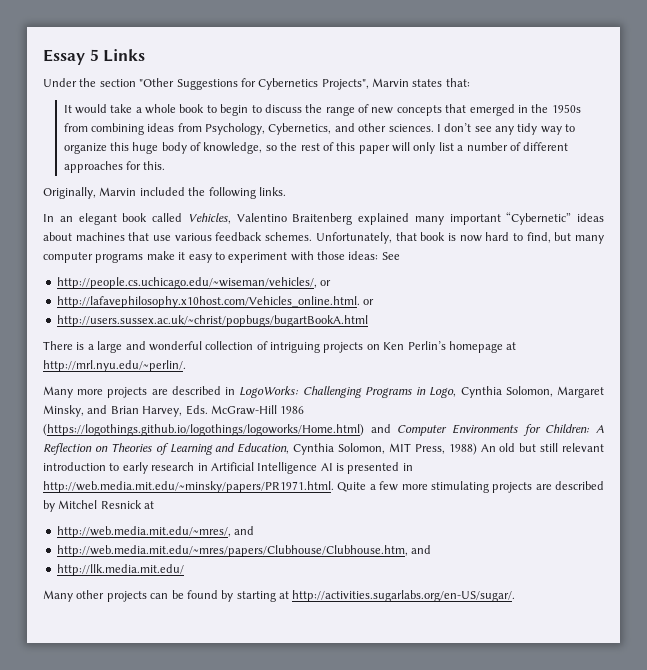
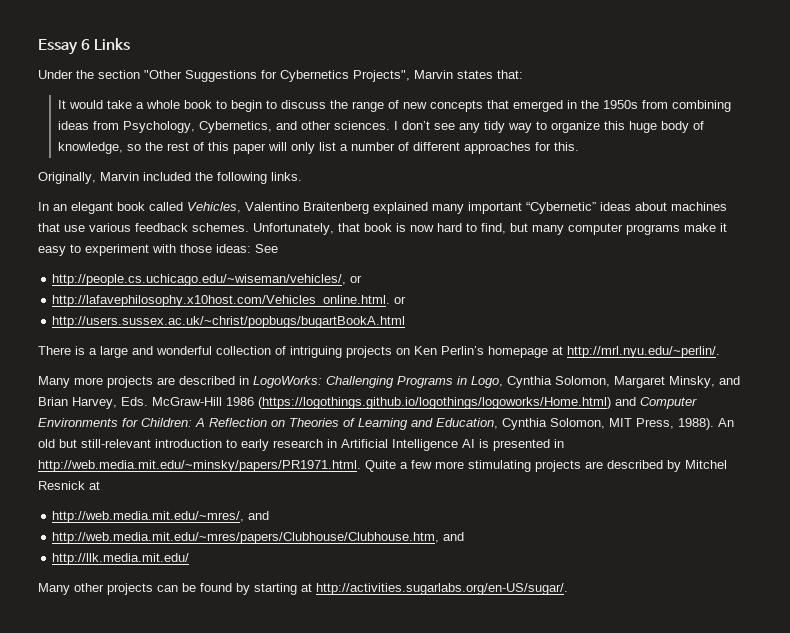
[89,49,99,61] 5 -> [81,39,91,50] 6
[448,443,477,455] 1988) -> [678,418,714,430] 1988).
[540,443,604,452] still relevant -> [81,439,151,448] still-relevant

